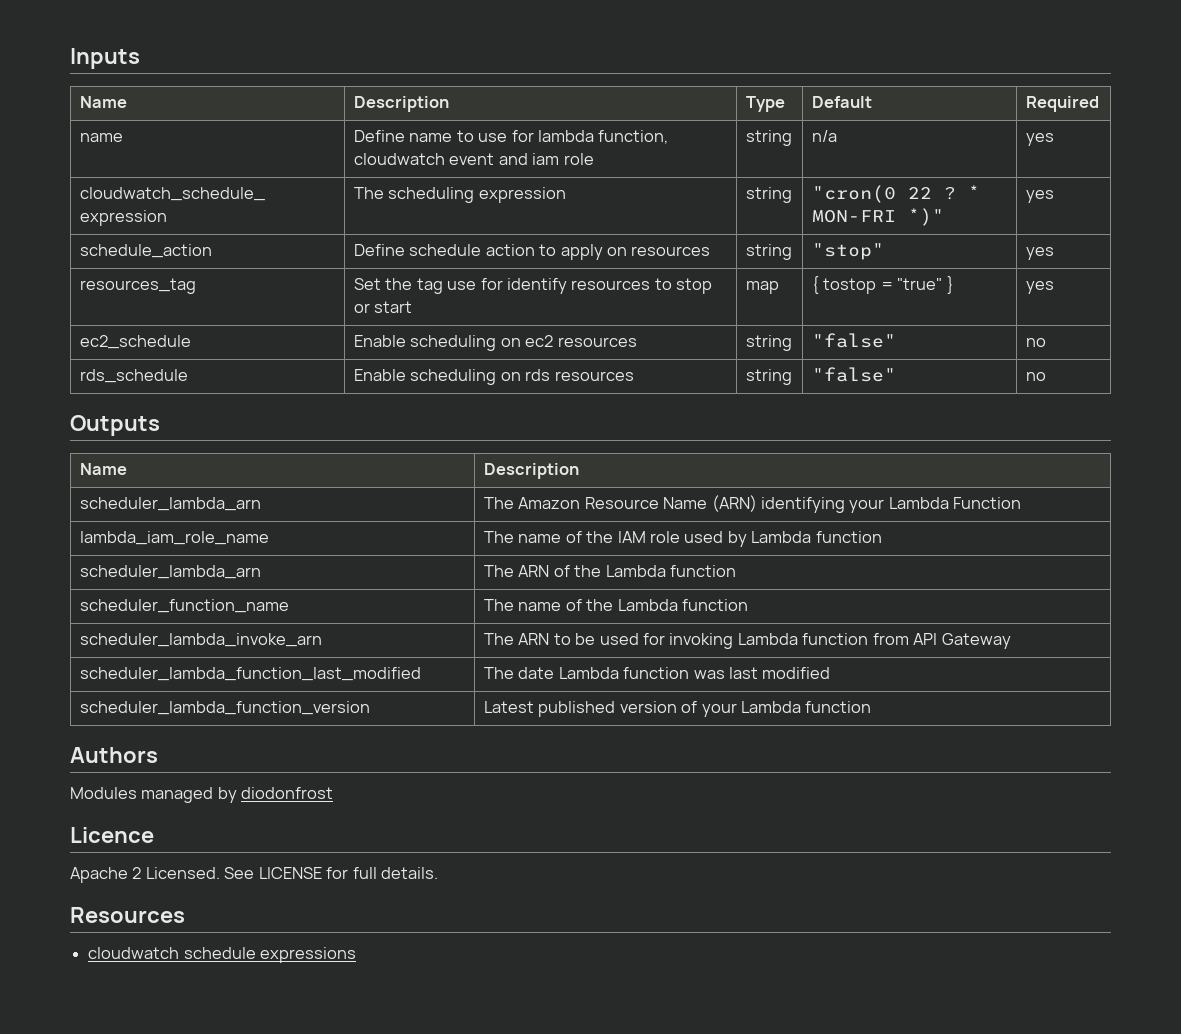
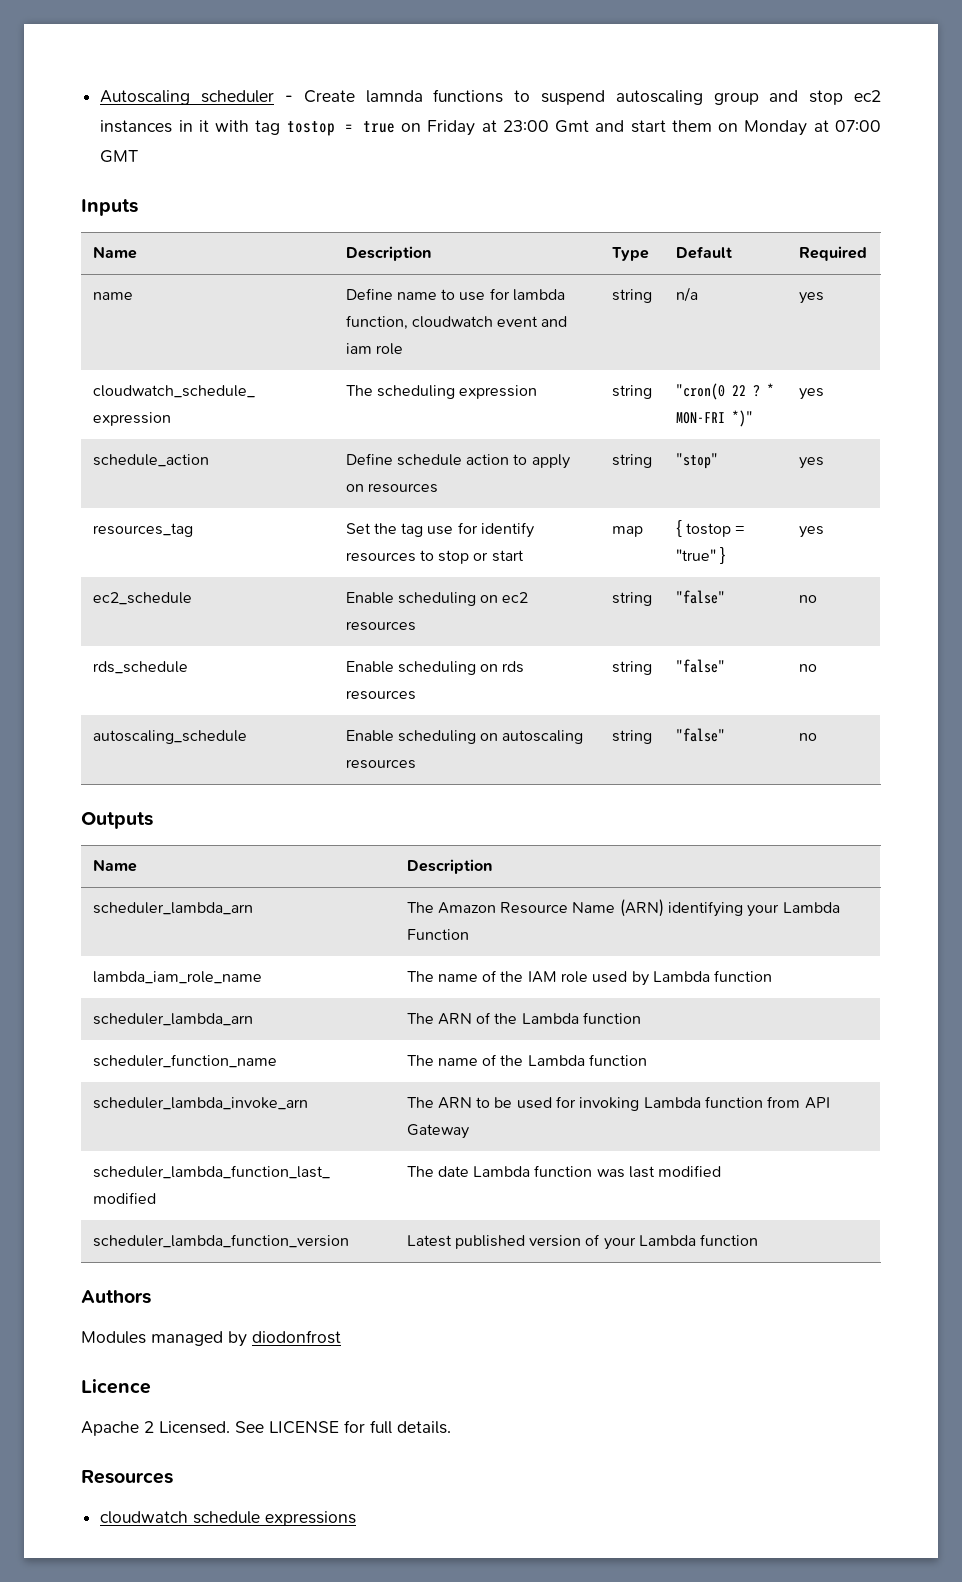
(70, 58) none -> [100,89,881,105] [100,120,881,136] [100,150,139,163] Autoscaling scheduler - Create lamnda functions to suspend autoscaling group and stop ec2 instances in it with tag tostop = true on Friday at 23:00 Gmt and start them on Monday at 07:00 GMT //
(1046, 376) none -> [92,730,247,744] [345,730,584,744] [345,759,416,769] [611,730,652,744] [675,728,725,742] [798,733,817,741] // autoscaling_schedule | Enable scheduling on autoscaling resources | string | "false" | no

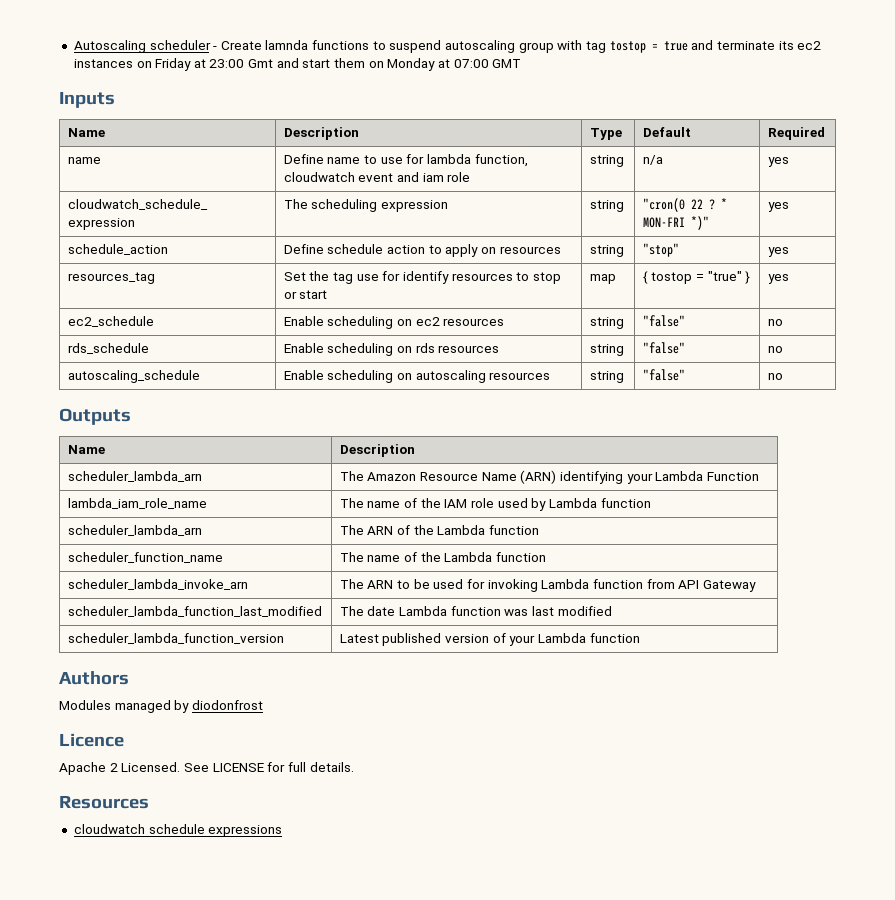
[769,90,881,105] [100,120,209,133] and stop ec2 instances in it -> (554, 47) none
(395, 127) none -> [691,40,822,50] [73,59,133,68] and terminate its ec2 instances

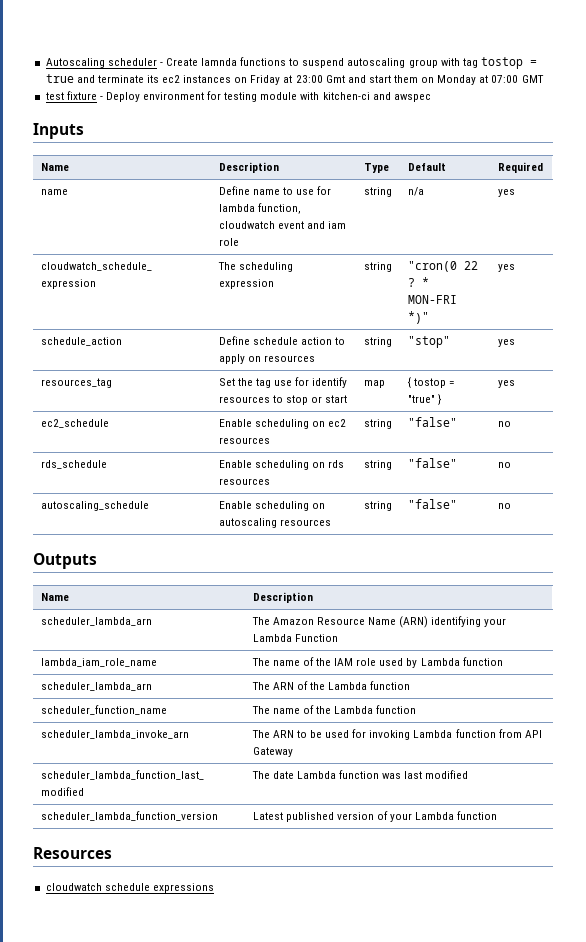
(522, 63) none -> [45,91,431,102] // test fixture - Deploy environment for testing module with kitchen-ci and awspec
[59,671,129,685] [59,700,263,713] [59,733,124,747] [59,762,354,775] // Authors // Modules managed by diodonfrost // Licence // Apache 2 Licensed. See LICENSE for full details. -> (498, 815) none

